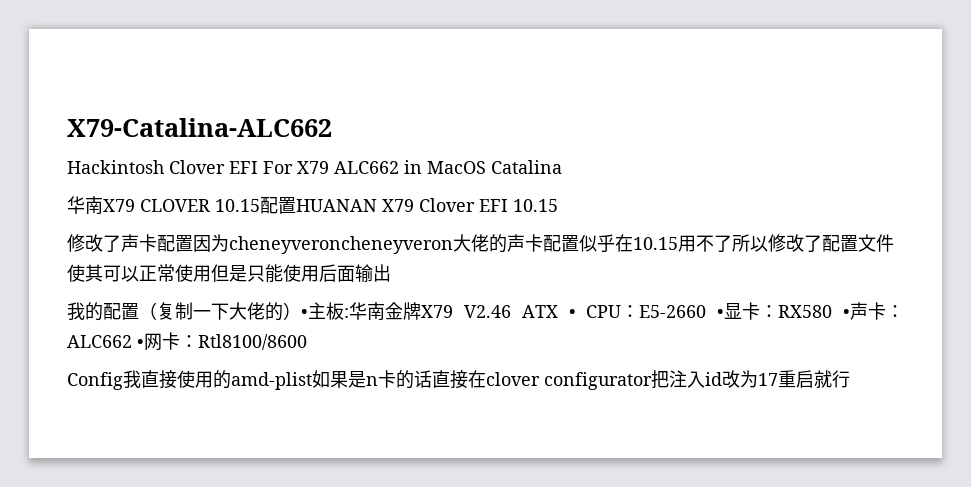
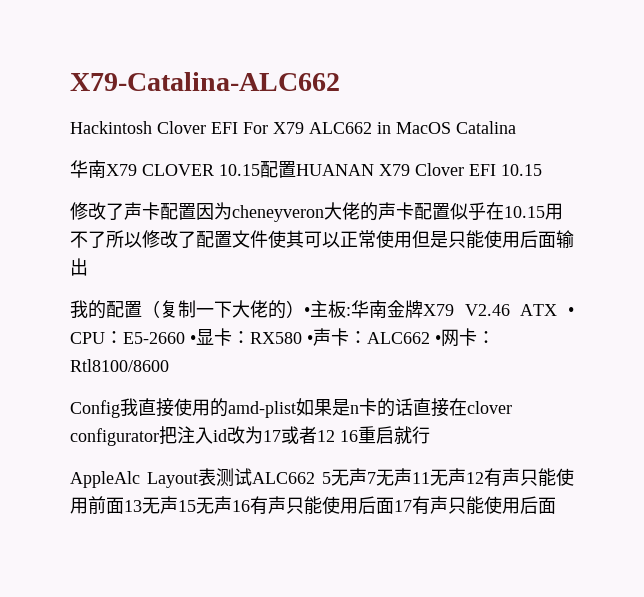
[229,236,453,254] cheneyveroncheneyveron -> [232,205,324,222] cheneyveron
(778, 379) none -> [281,426,358,444] 或者12 16
(850, 379) none -> [70,468,574,488] [70,496,556,515] // AppleAlc Layout表测试ALC662 5无声7无声11无声12有声只能使用前面13无声15无声16有声只能使用后面17有声只能使用后面

